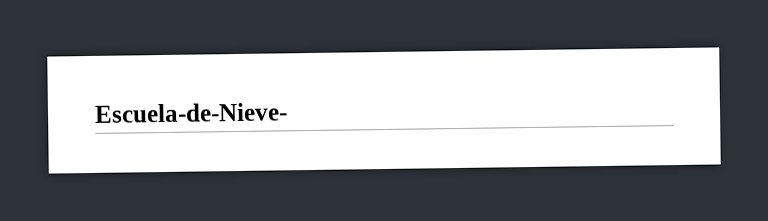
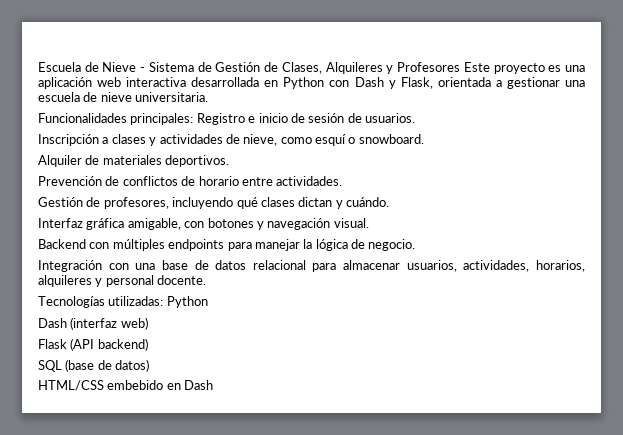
[94,102,288,123] Escuela-de-Nieve- -> [38,62,585,74] [38,77,586,89] [38,92,209,102] [38,113,415,125] [38,134,424,146] [38,155,230,167] [38,176,343,186] [38,197,389,209] [38,218,369,230] [38,239,416,251] [38,260,585,272] [38,275,207,287] [38,296,208,308] [38,317,148,330] [38,338,148,351] [38,359,150,372] [38,380,214,391] Escuela de Nieve - Sistema de Gestión de Clases, Alquileres y Profesores Este proyecto es una aplicación web interactiva desarrollada en Python con Dash y Flask, orientada a gestionar una escuela de nieve universitaria. // Funcionalidades principales: Registro e inicio de sesión de usuarios. // Inscripción a clases y actividades de nieve, como esquí o snowboard. // Alquiler de materiales deportivos. // Prevención de conflictos de horario entre actividades. // Gestión de profesores, incluyendo qué clases dictan y cuándo. // Interfaz gráfica amigable, con botones y navegación visual. // Backend con múltiples endpoints para manejar la lógica de negocio. // Integración con una base de datos relacional para almacenar usuarios, actividades, horarios, alquileres y personal docente. // Tecnologías utilizadas: Python // Dash (interfaz web) // Flask (API backend) // SQL (base de datos) // HTML/CSS embebido en Dash

